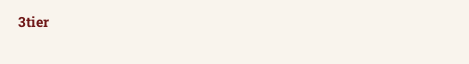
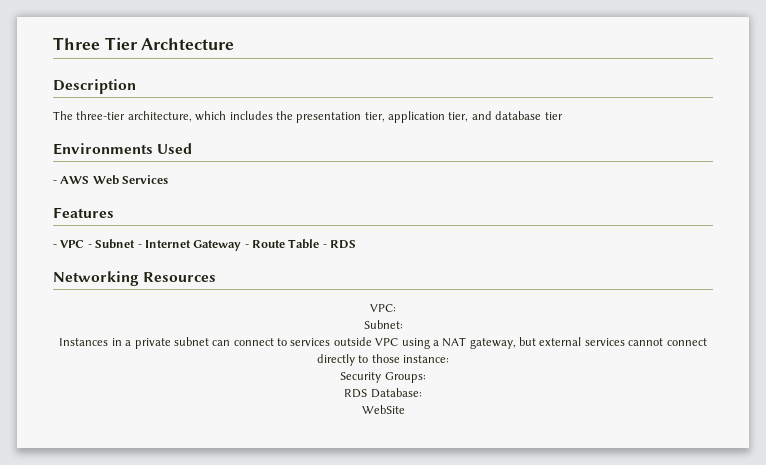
[18,16,49,28] 3tier -> [53,37,235,50] [53,79,136,94] [53,111,563,123] [53,143,193,155] [53,175,169,185] [53,207,114,218] [53,239,357,251] [53,271,217,286] [370,304,396,312] [363,320,403,329] [59,337,707,349] [316,354,450,366] [340,372,426,383] [344,388,422,398] [361,405,405,414] Three Tier Archtecture // Description // The three-tier architecture, which includes the presentation tier, application tier, and database tier // Environments Used // - AWS Web Services // Features // - VPC - Subnet - Internet Gateway - Route Table - RDS // Networking Resources // VPC: // Subnet: // Instances in a private subnet can connect to services outside VPC using a NAT gateway, but external services cannot connect directly to those instance: // Security Groups: // RDS Database: // WebSite

